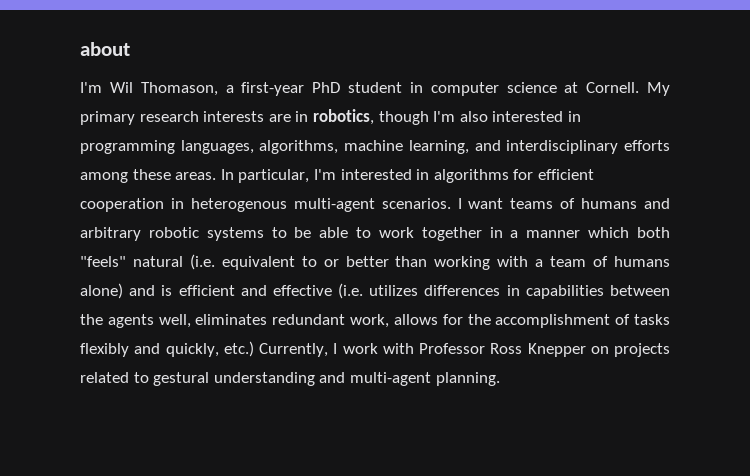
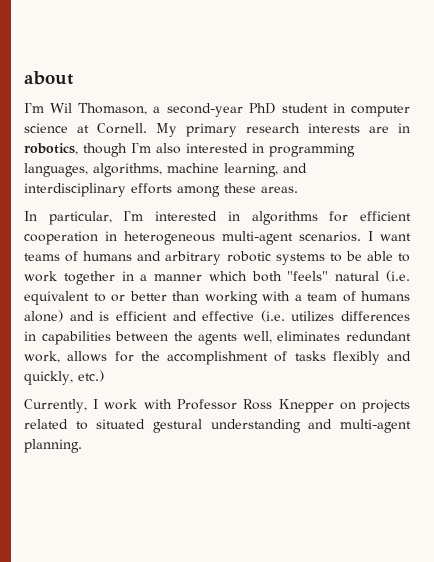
[241,82,305,96] first-year -> [166,103,243,117] second-year
(217, 176) none -> (298, 189) //
[190,198,287,212] heterogenous -> [124,231,215,245] heterogeneous
(254, 349) none -> (104, 376) //
(149, 377) none -> [96,419,146,429] situated

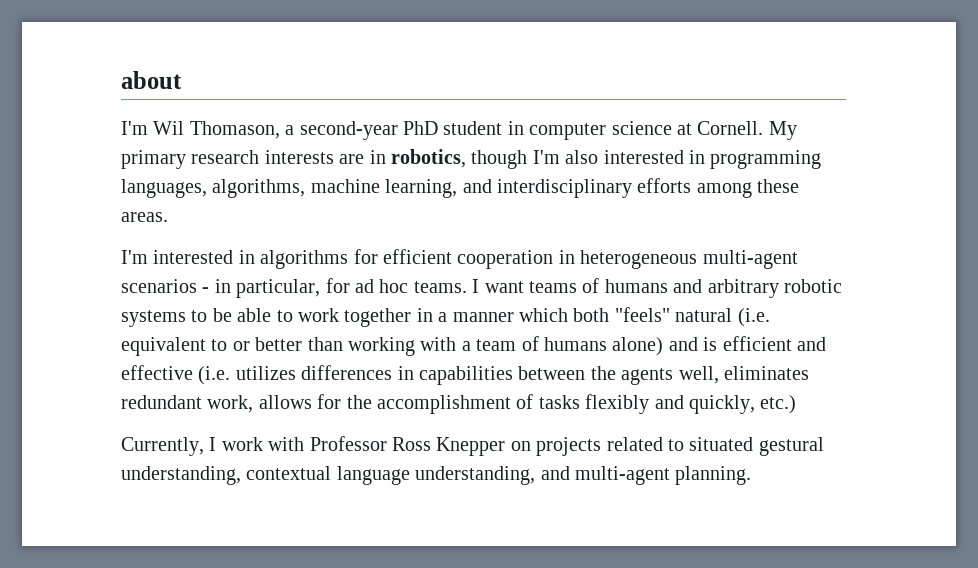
[24,211,112,225] In particular, -> (168, 217) none
[299,231,361,242] scenarios. -> [121,278,467,298] scenarios - in particular, for ad hoc teams.
[210,419,301,433] understanding -> [121,466,536,485] understanding, contextual language understanding,

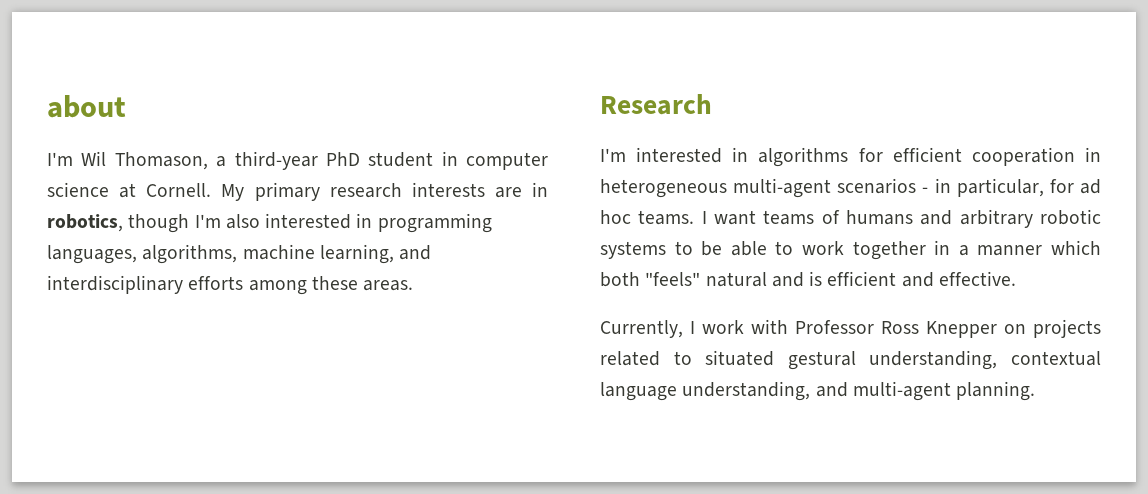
[299,121,398,140] second-year -> [234,151,318,170] third-year
(168, 217) none -> [600,94,712,115] // Research
[737,308,770,327] [121,336,826,356] [121,365,809,385] [121,394,797,414] (i.e. equivalent to or better than working with a team of humans alone) and is efficient and effective (i.e. utilizes differences in capabilities between the agents well, eliminates redundant work, allows for the accomplishment of tasks flexibly and quickly, etc.) -> [771,271,1016,287] and is efficient and effective.

